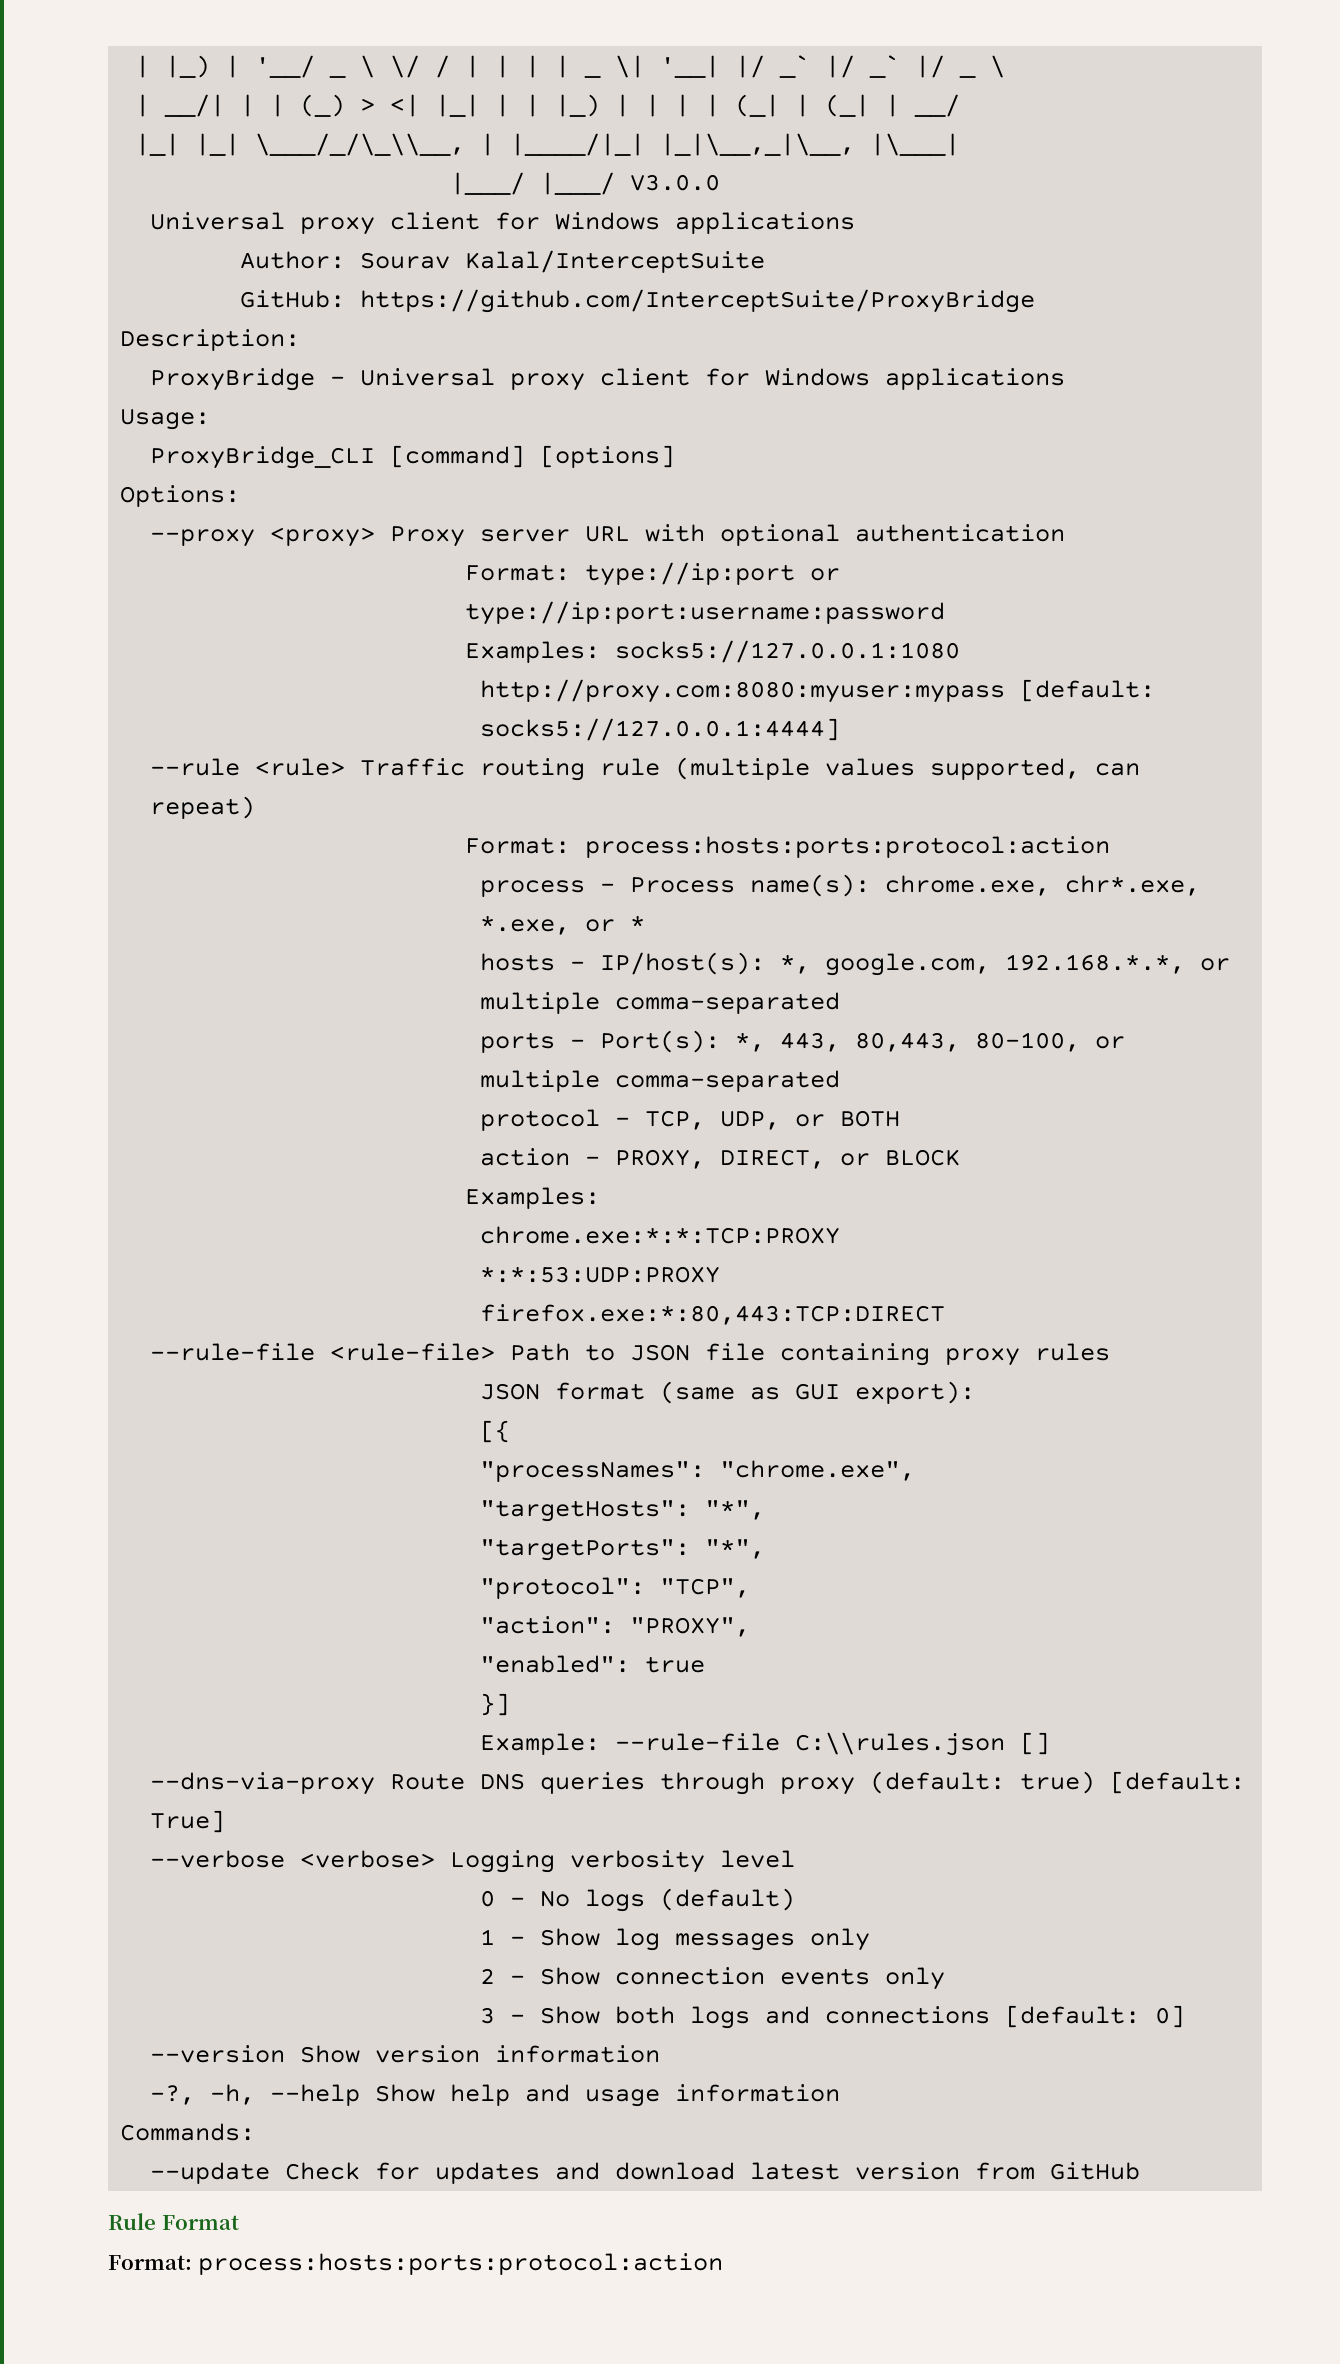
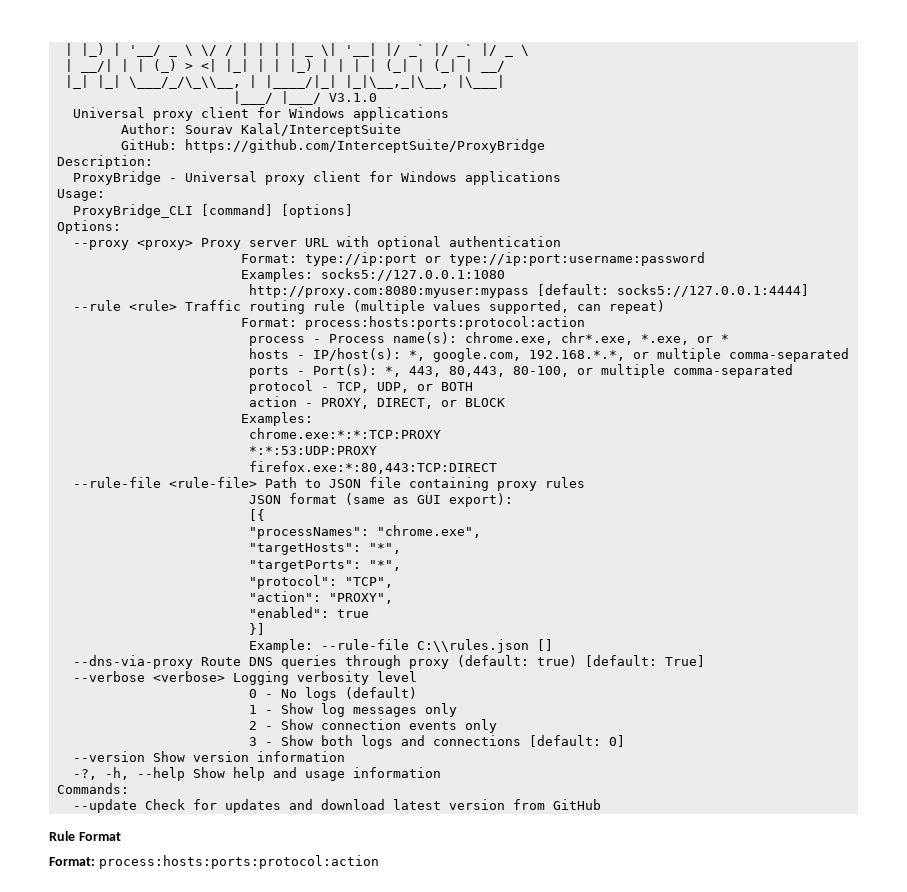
[630,174,721,191] V3.0.0 -> [329,93,378,102] V3.1.0

